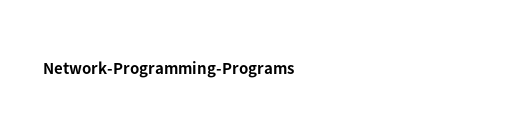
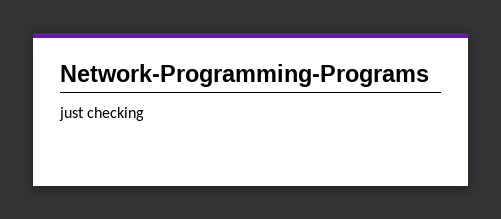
(294, 69) none -> [59,107,145,121] // just checking

